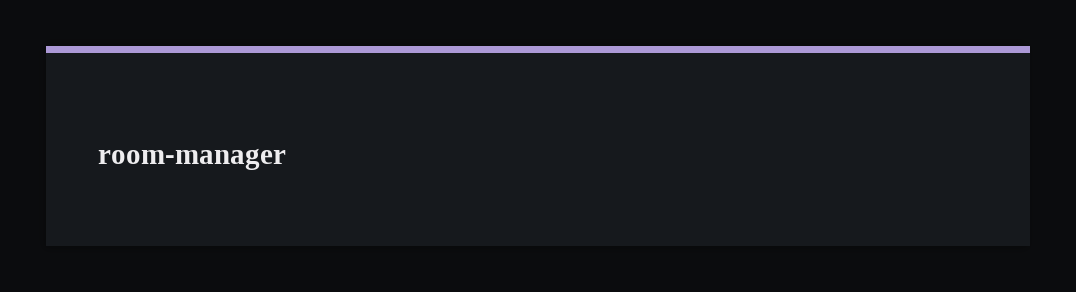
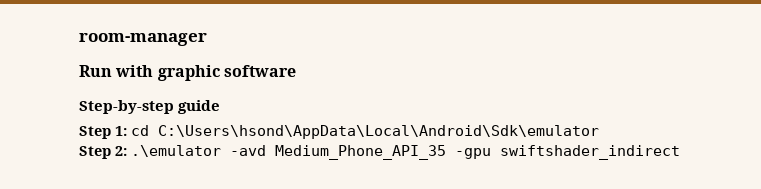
(286, 159) none -> [79,65,296,81] [79,100,221,114] [79,125,599,139] [79,145,680,160] // Run with graphic software // Step-by-step guide // Step 1: cd C:\Users\hsond\AppData\Local\Android\Sdk\emulator // Step 2: .\emulator -avd Medium_Phone_API_35 -gpu swiftshader_indirect

